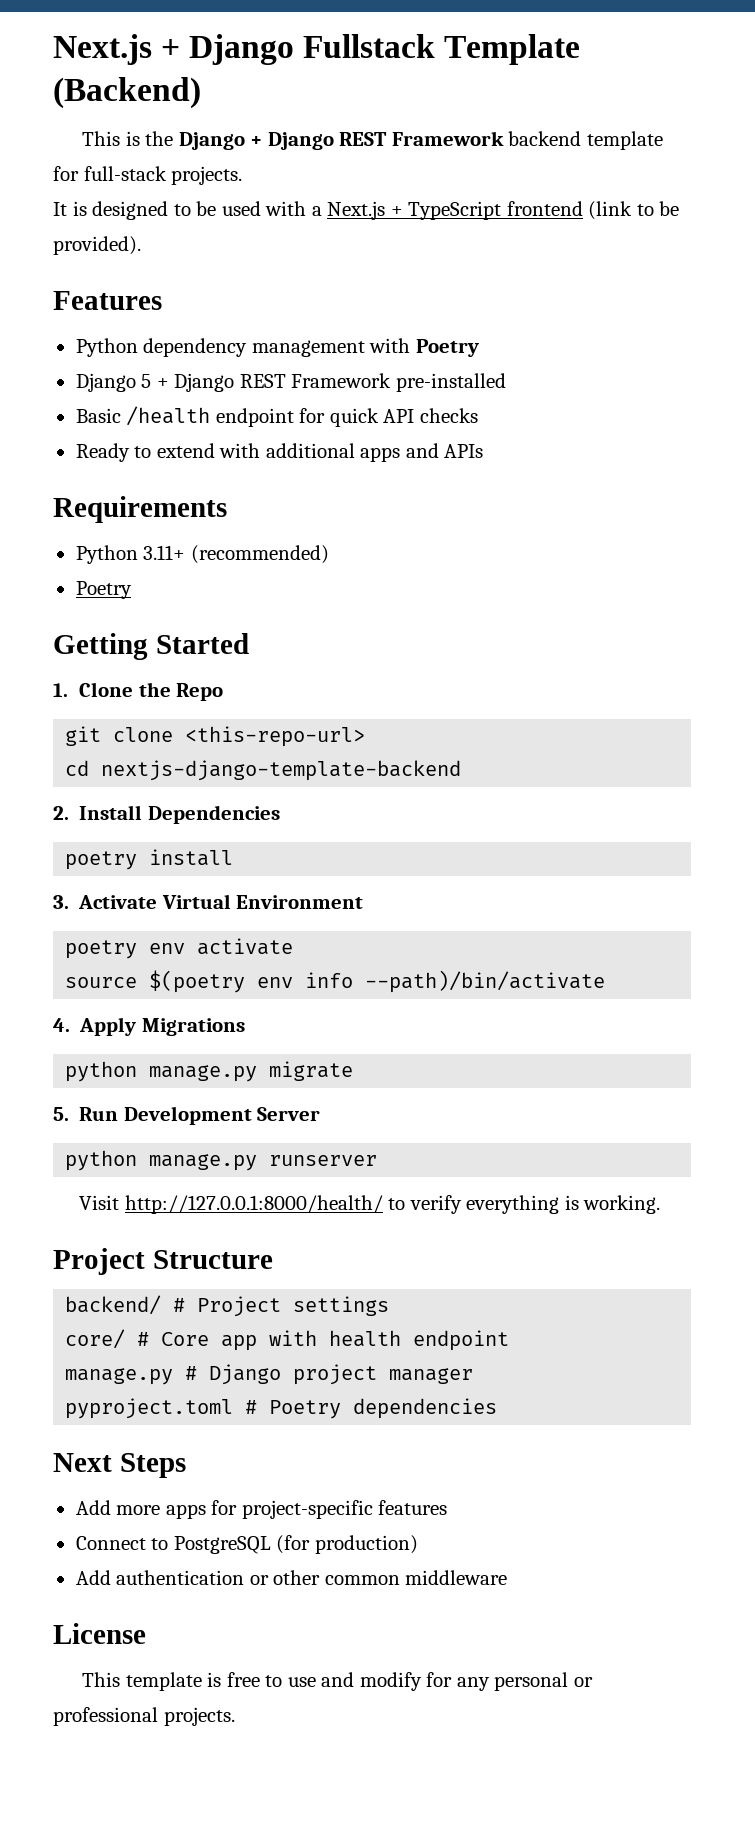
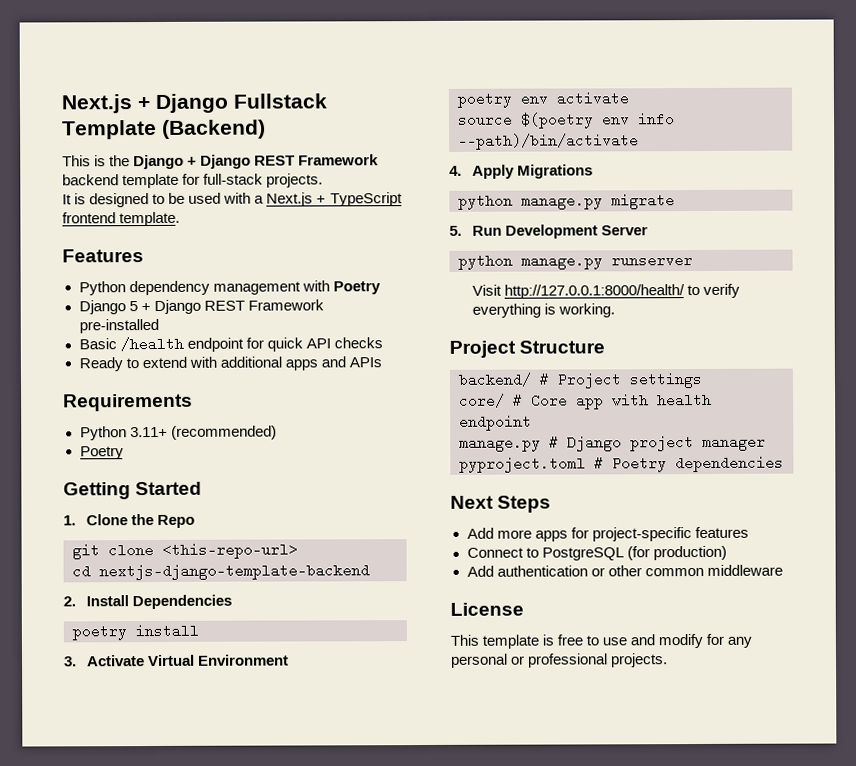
[588,201,680,220] [53,236,141,255] (link to be provided). -> [119,211,181,227] template.

